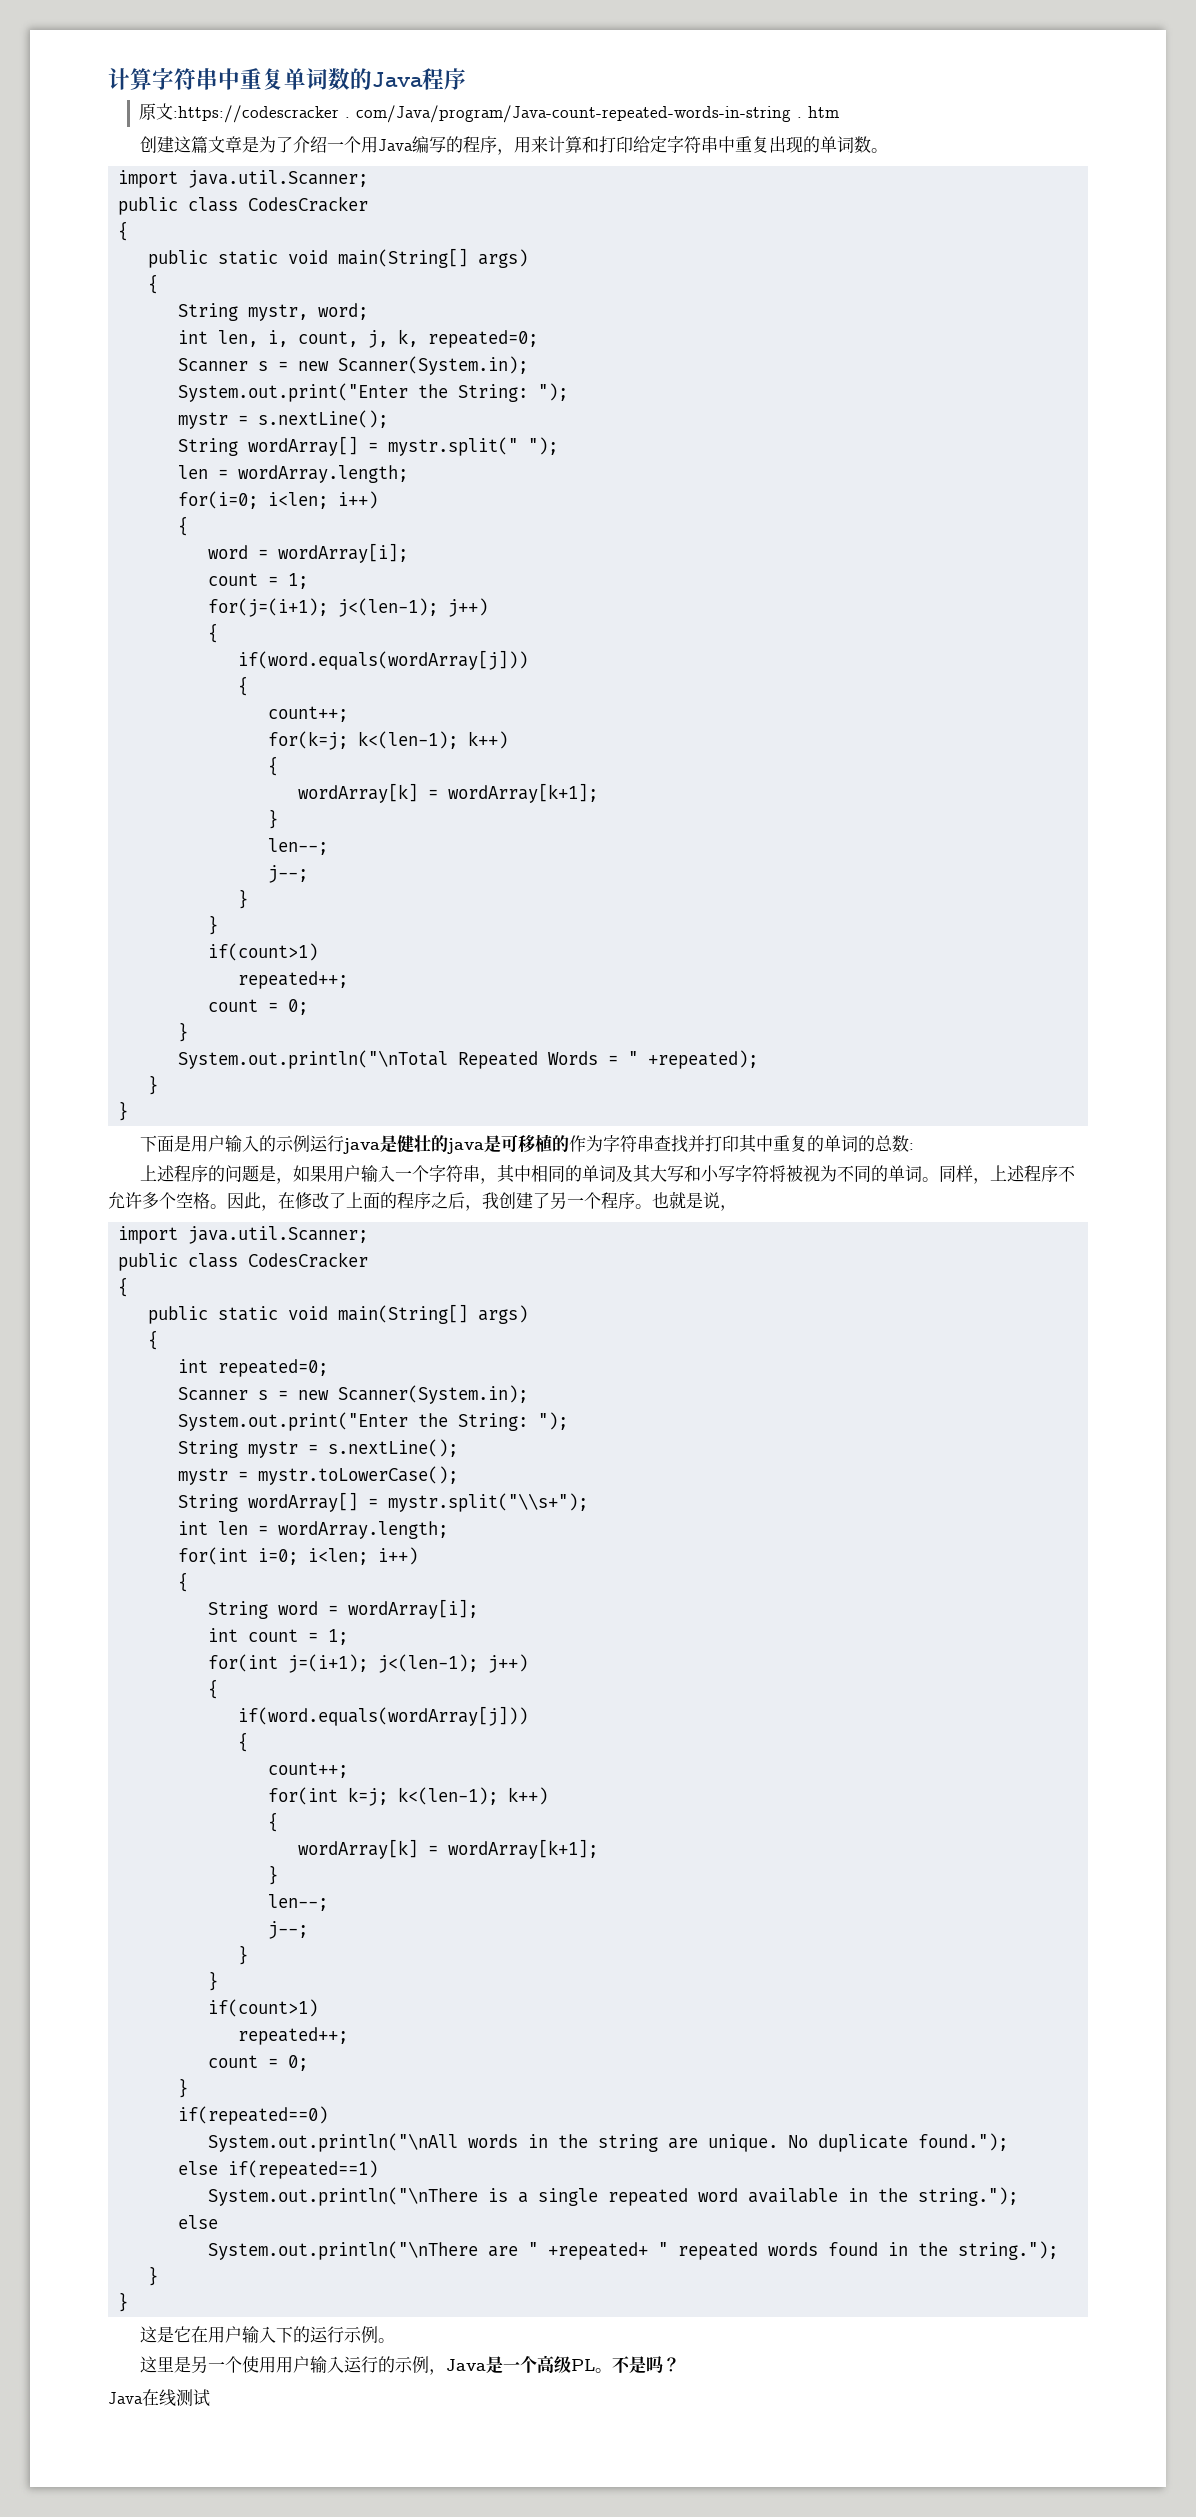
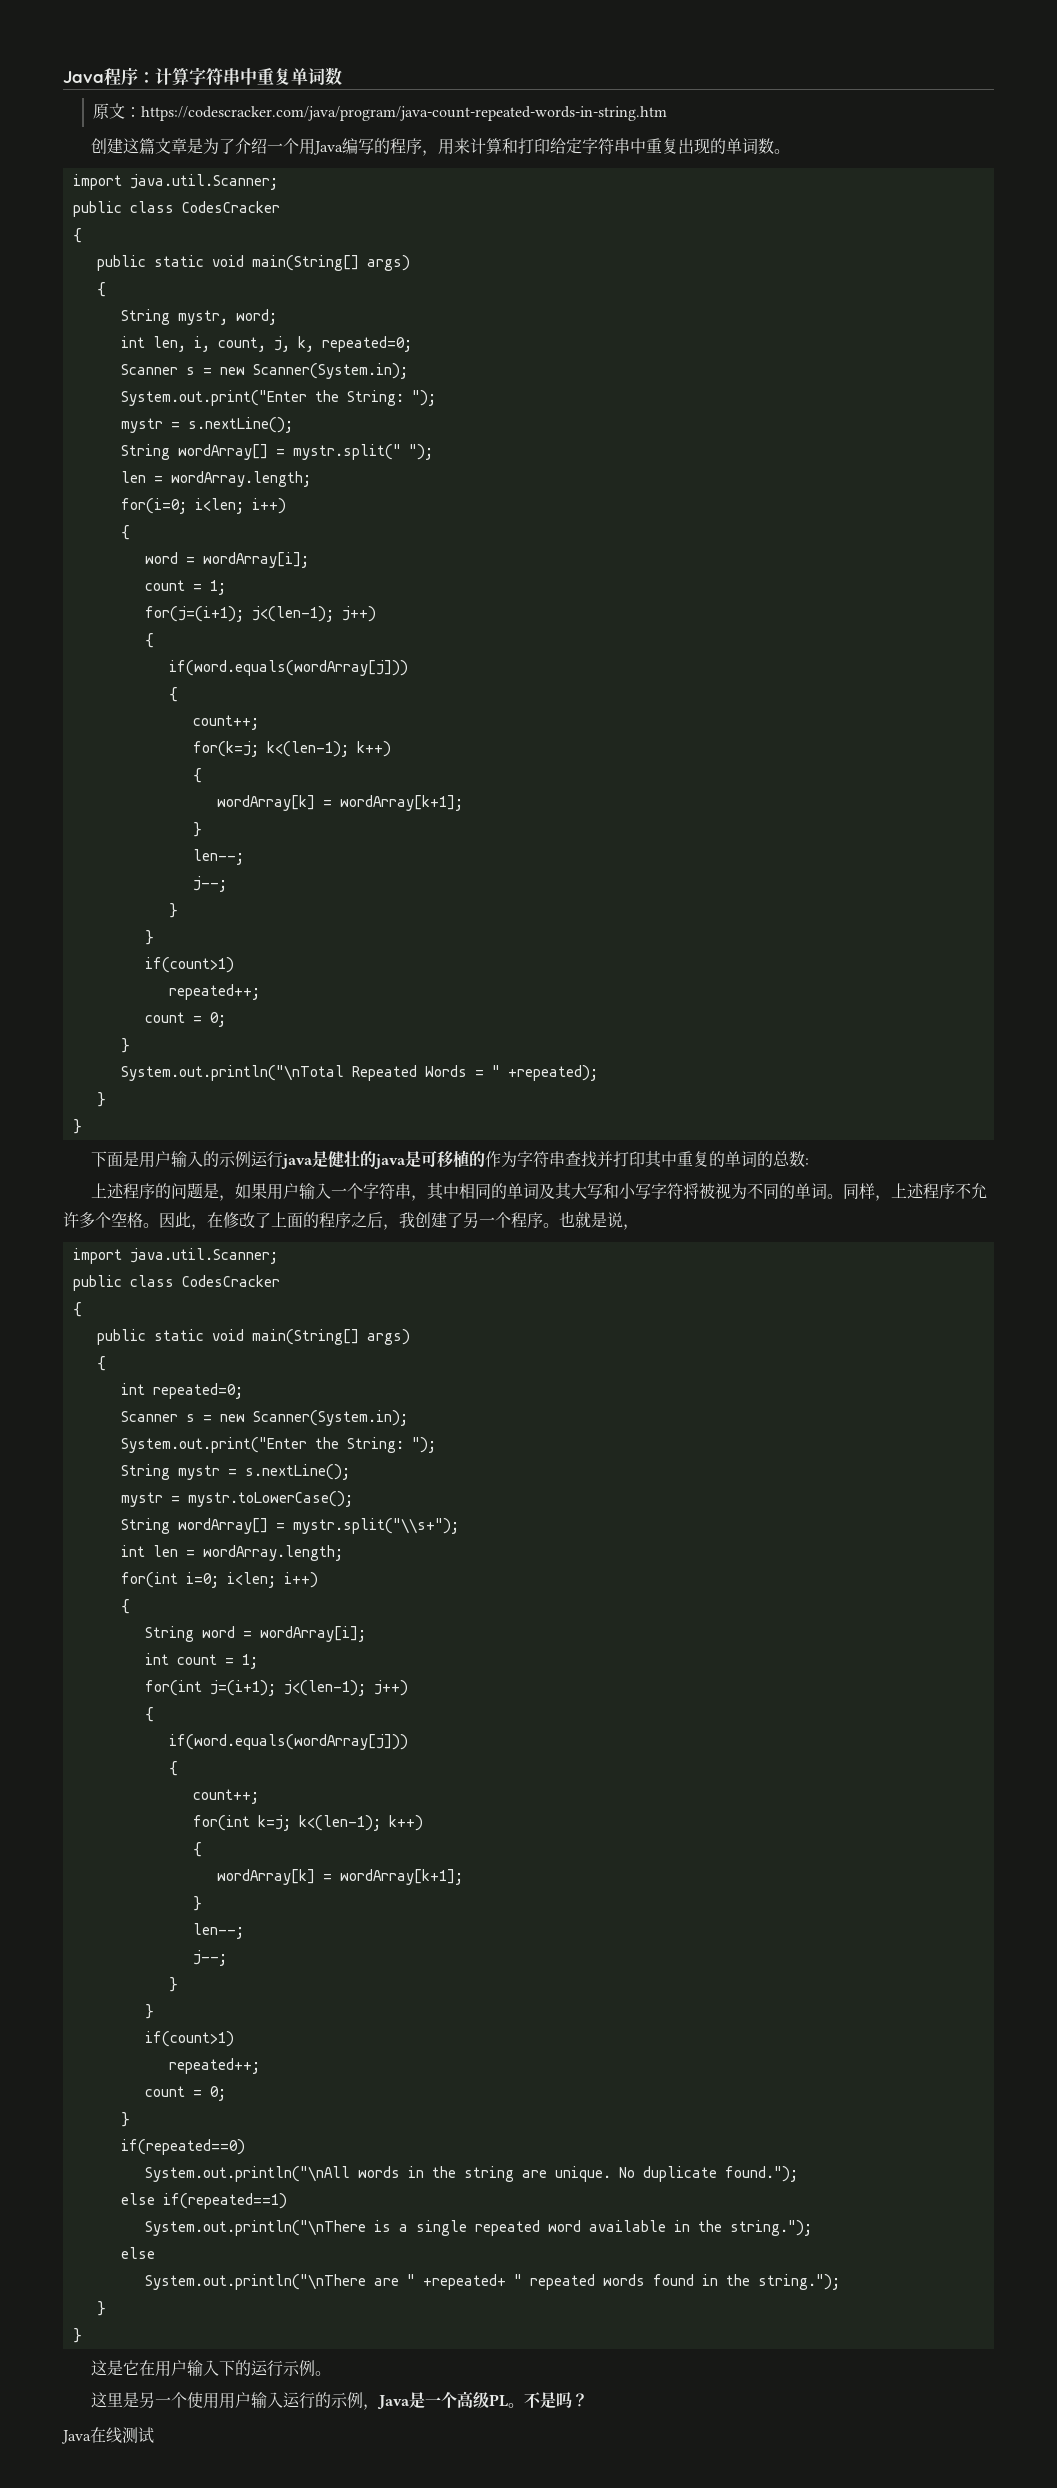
(108, 79) none -> [63,68,155,86] Java程序：
[350,68,466,90] 的Java程序 -> (342, 76) none
[173,105,840,123] :https://codescracker . com/Java/program/Java-count-repeated-words-in-string . htm -> [124,106,667,121] ：https://codescracker.com/java/program/java-count-repeated-words-in-string.htm

